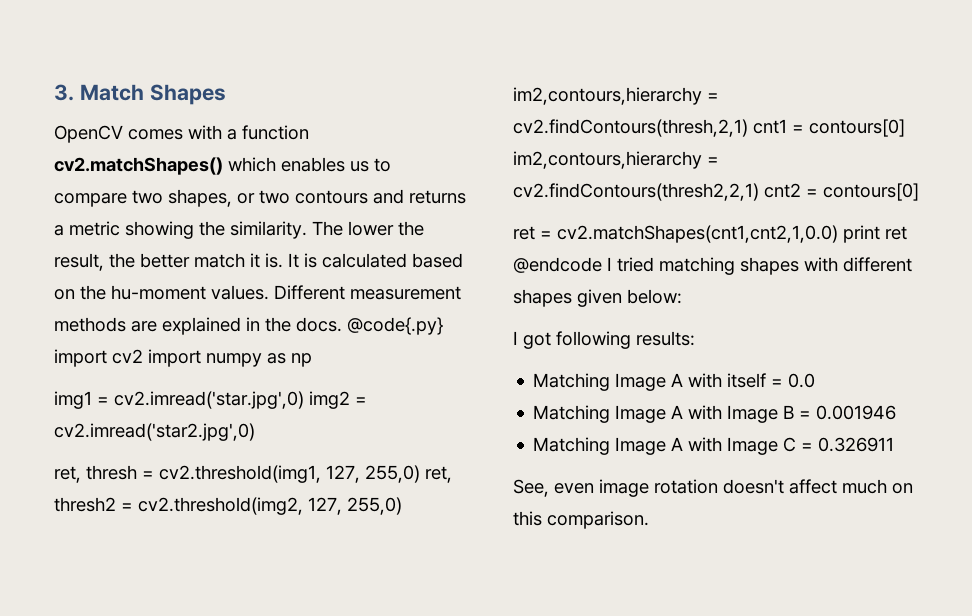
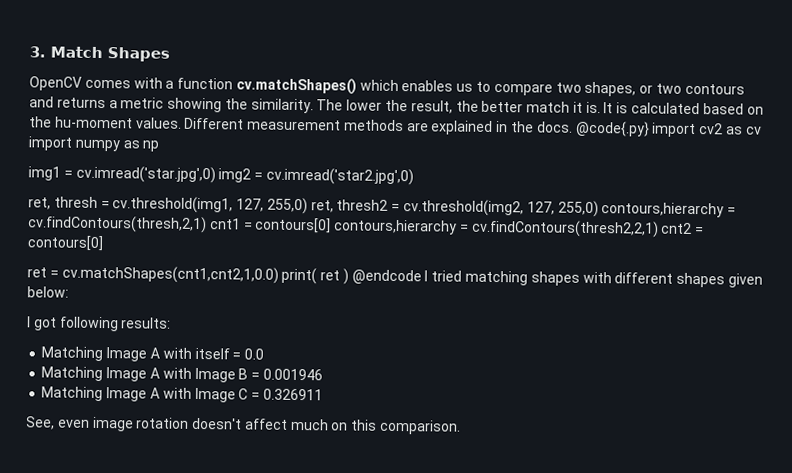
[54,157,223,175] cv2.matchShapes() -> [235,77,357,95] cv.matchShapes()
(143, 356) none -> [725,126,762,135] as cv
[114,391,304,409] cv2.imread('star.jpg',0) -> [75,165,216,184] cv.imread('star.jpg',0)
[54,423,255,441] cv2.imread('star2.jpg',0) -> [265,167,414,186] cv.imread('star2.jpg',0)
[159,465,321,483] cv2.threshold(img1, -> [112,196,234,214] cv.threshold(img1,
[138,497,402,515] [513,87,719,105] [513,119,905,137] [513,151,719,169] [513,183,759,201] cv2.threshold(img2, 127, 255,0) im2,contours,hierarchy = cv2.findContours(thresh,2,1) cnt1 = contours[0] im2,contours,hierarchy = cv2.findContours(thresh2,2,1) -> [403,199,737,218] [28,215,659,238] cv.threshold(img2, 127, 255,0) contours,hierarchy = cv.findContours(thresh,2,1) cnt1 = contours[0] contours,hierarchy = cv.findContours(thresh2,2,1)
[557,225,907,243] cv2.matchShapes(cnt1,cnt2,1,0.0) print ret -> [61,265,349,285] cv.matchShapes(cnt1,cnt2,1,0.0) print( ret )

